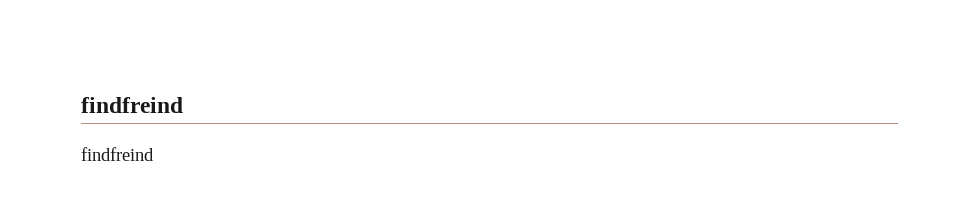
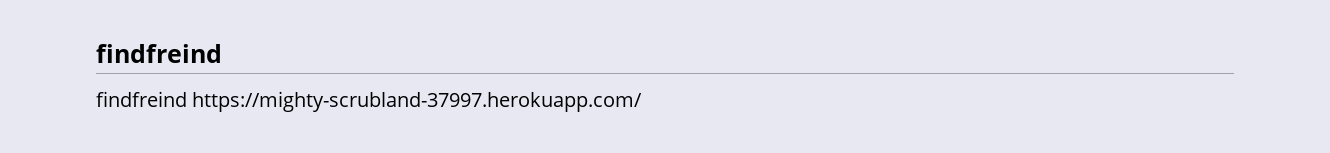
(154, 154) none -> [192,91,643,112] https://mighty-scrubland-37997.herokuapp.com/

